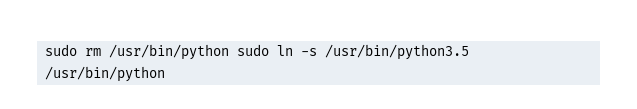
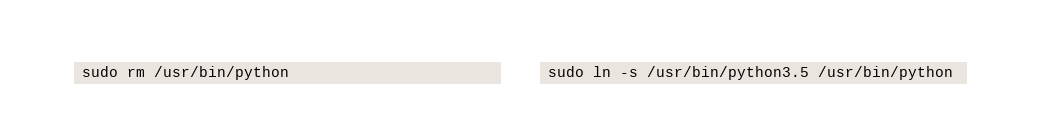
(230, 52) none -> (290, 73) //

